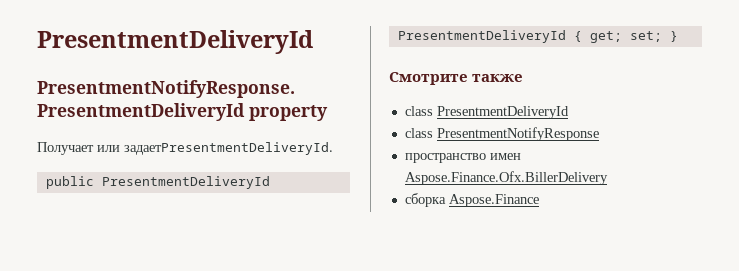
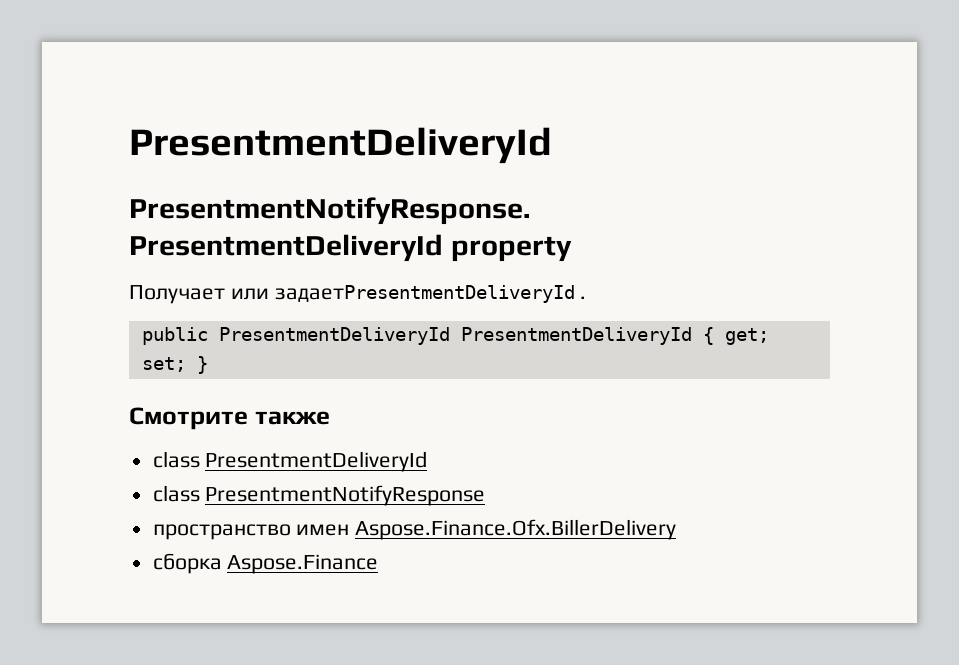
[124,142,333,155] задаетPresentmentDeliveryId. -> [274,285,587,303] задаетPresentmentDeliveryId .

